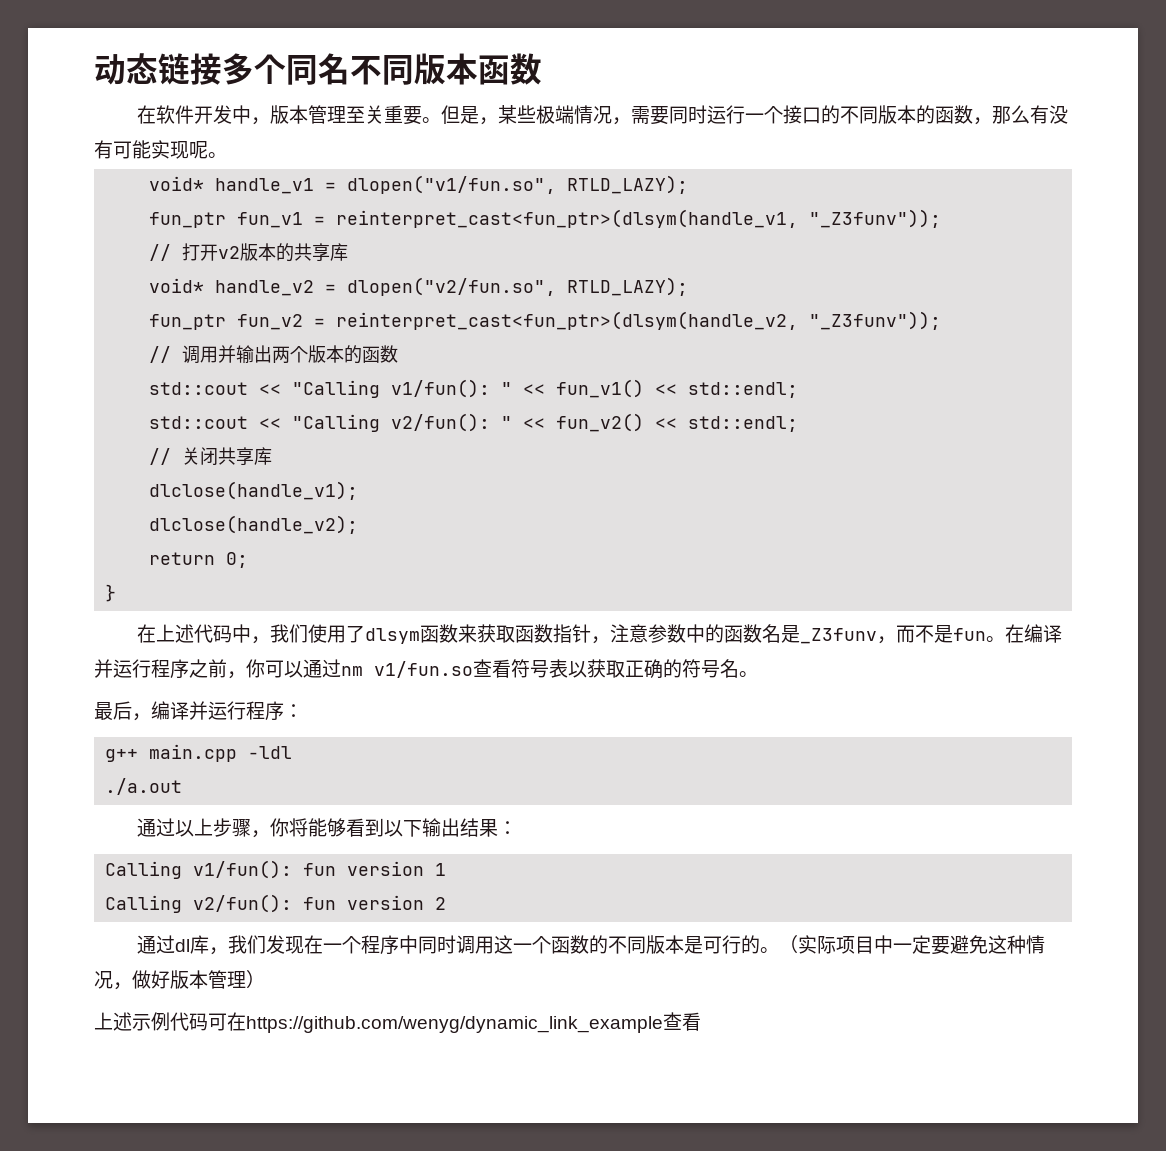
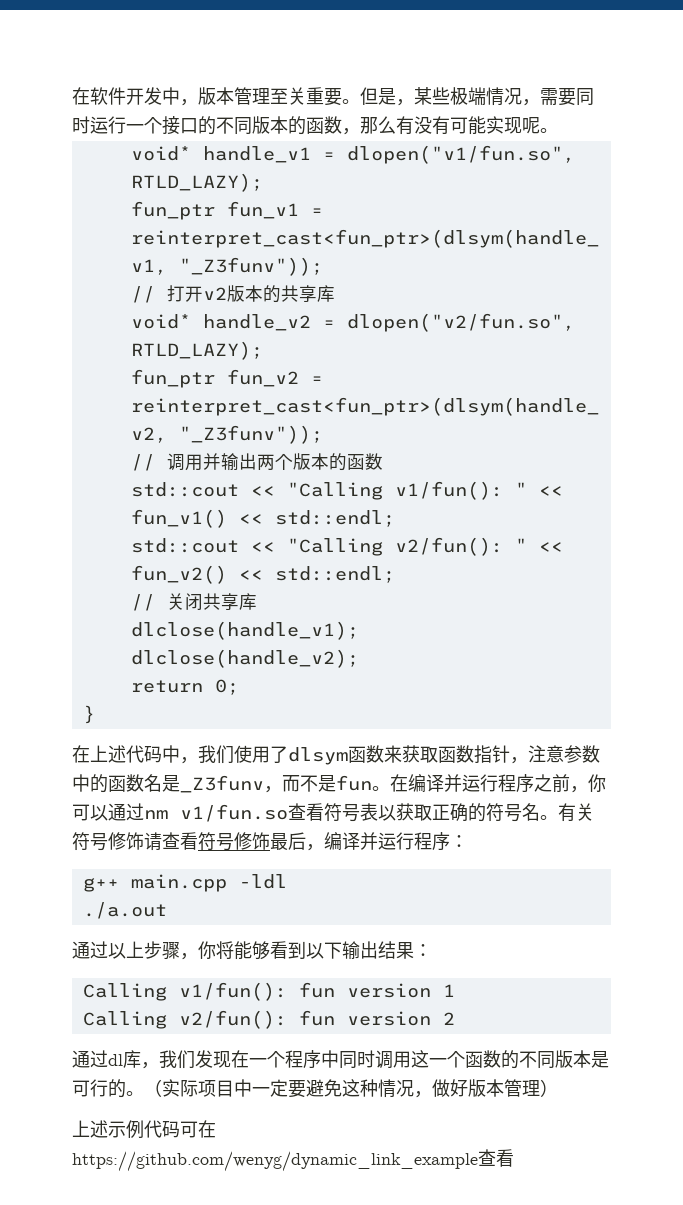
[94,53,542,85] 动态链接多个同名不同版本函数 // -> (72, 96) none
(758, 674) // -> [558,803,594,822] [72,832,270,851] 有关符号修饰请查看符号修饰

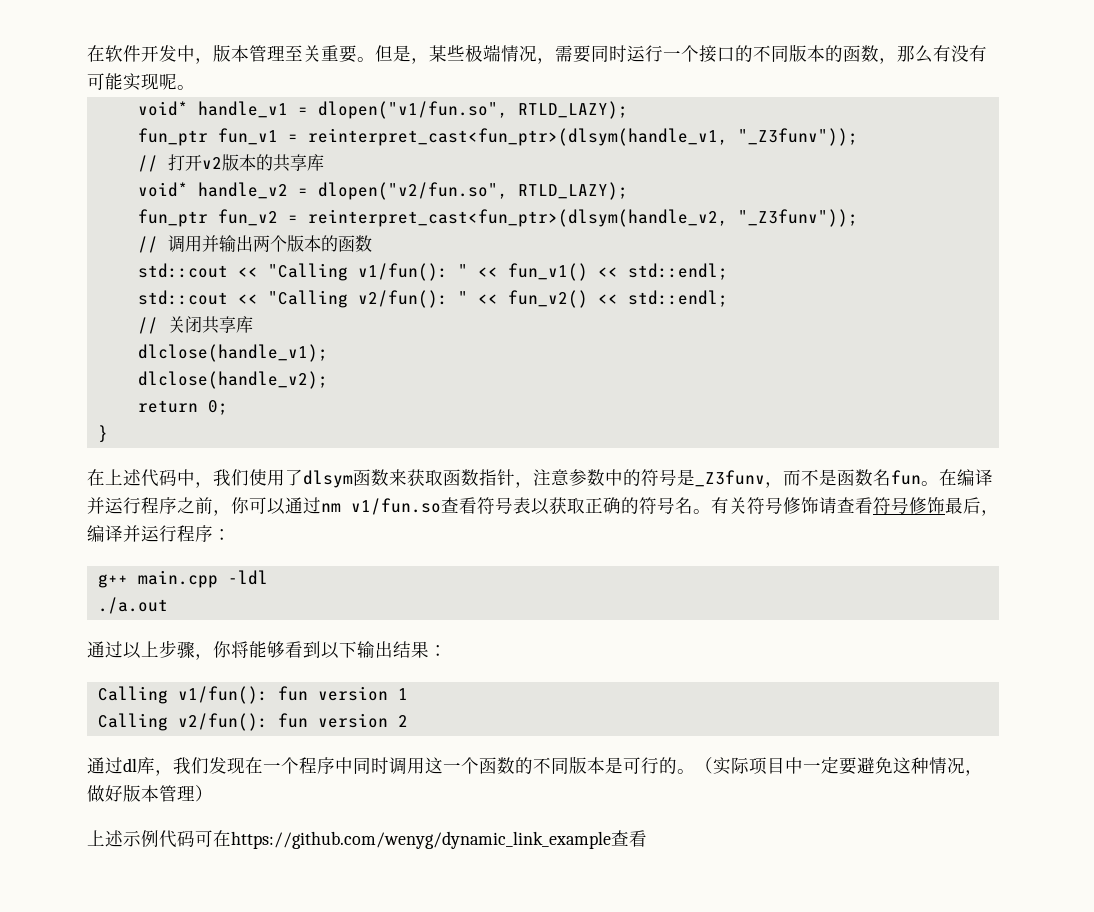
[108,774,162,792] 函数名 -> [641,469,677,486] 符号
(336, 783) none -> [837,469,891,486] 函数名

